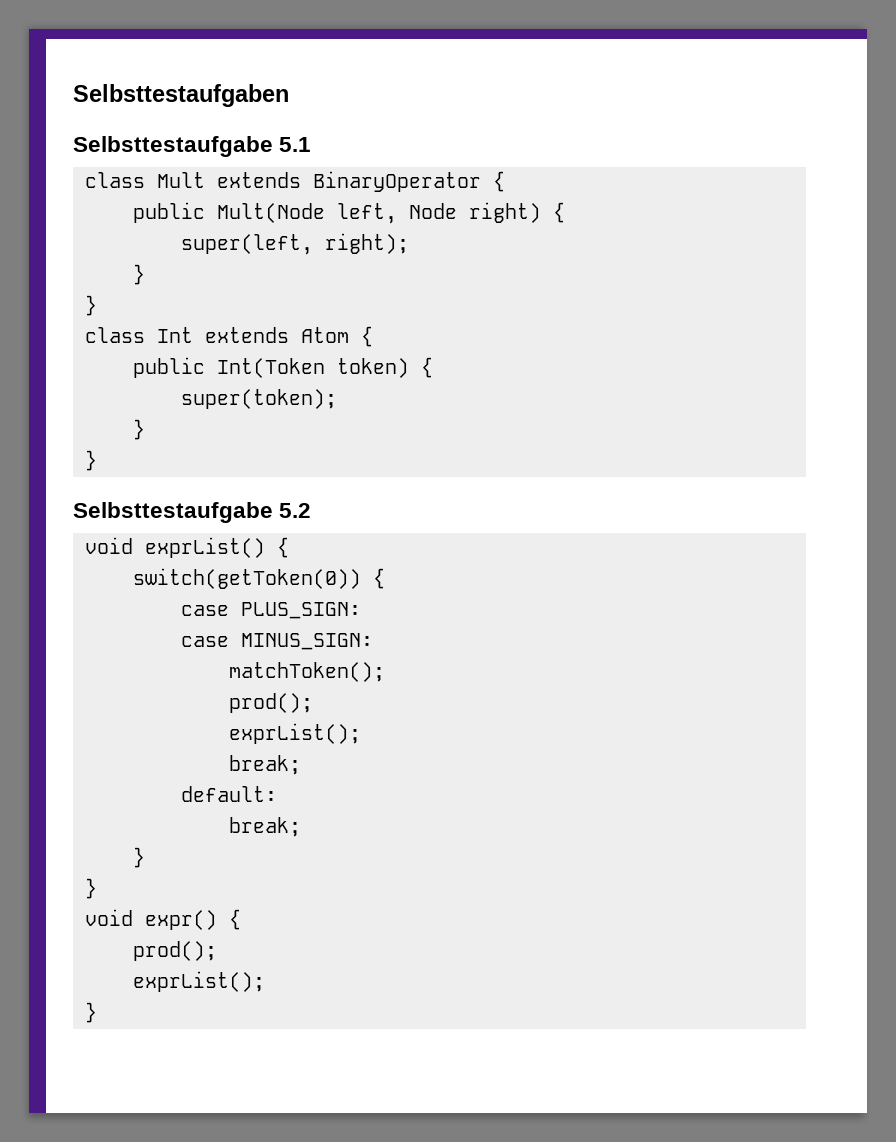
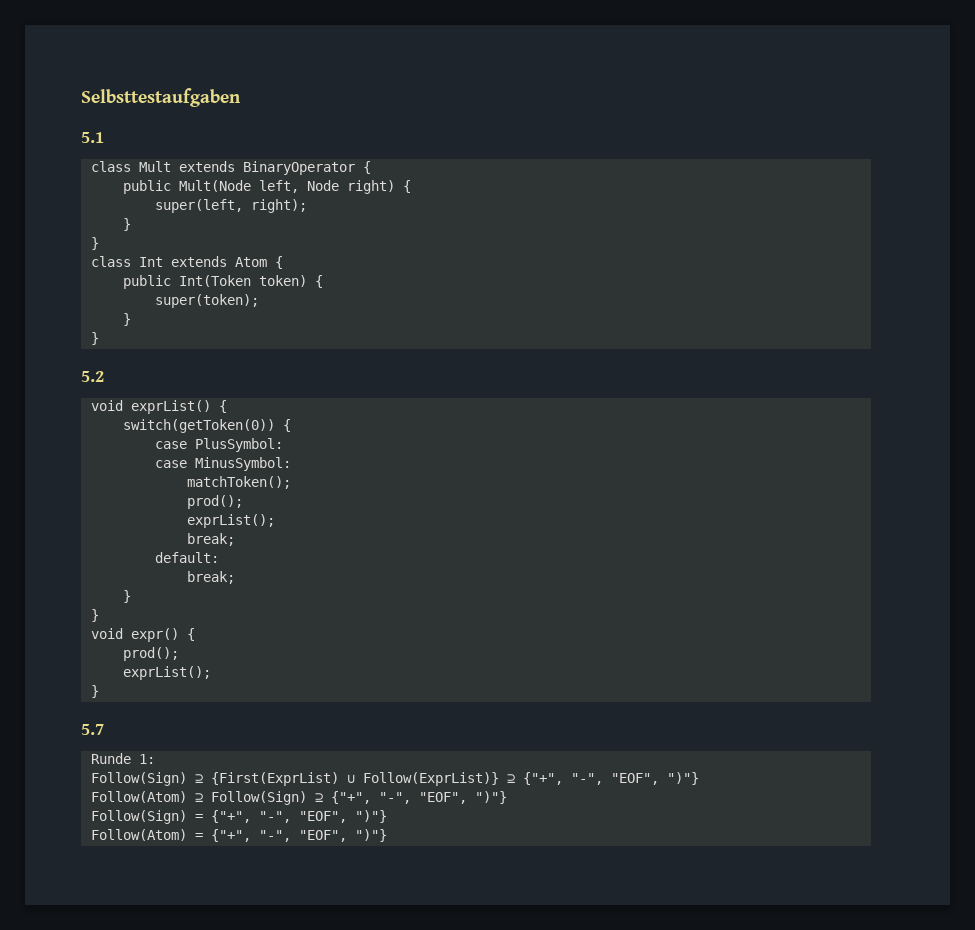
[73,136,273,157] Selbsttestaufgabe -> (241, 97) none
[73,502,273,523] Selbsttestaufgabe -> (99, 338) none
[241,602,362,619] [181,633,374,650] PLUS_SIGN: // case MINUS_SIGN: -> [194,438,283,452] [154,457,291,471] PlusSymbol: // case MinusSymbol:
(98, 1012) none -> [81,724,104,735] [90,753,155,764] [90,772,699,786] [90,791,507,805] [90,810,387,824] [90,829,387,842] // 5.7 // Runde 1: // Follow(Sign) ⊇ {First(ExprList) ∪ Follow(ExprList)} ⊇ {"+", "-", "EOF", ")"} // Follow(Atom) ⊇ Follow(Sign) ⊇ {"+", "-", "EOF", ")"} // Follow(Sign) = {"+", "-", "EOF", ")"} // Follow(Atom) = {"+", "-", "EOF", ")"}

